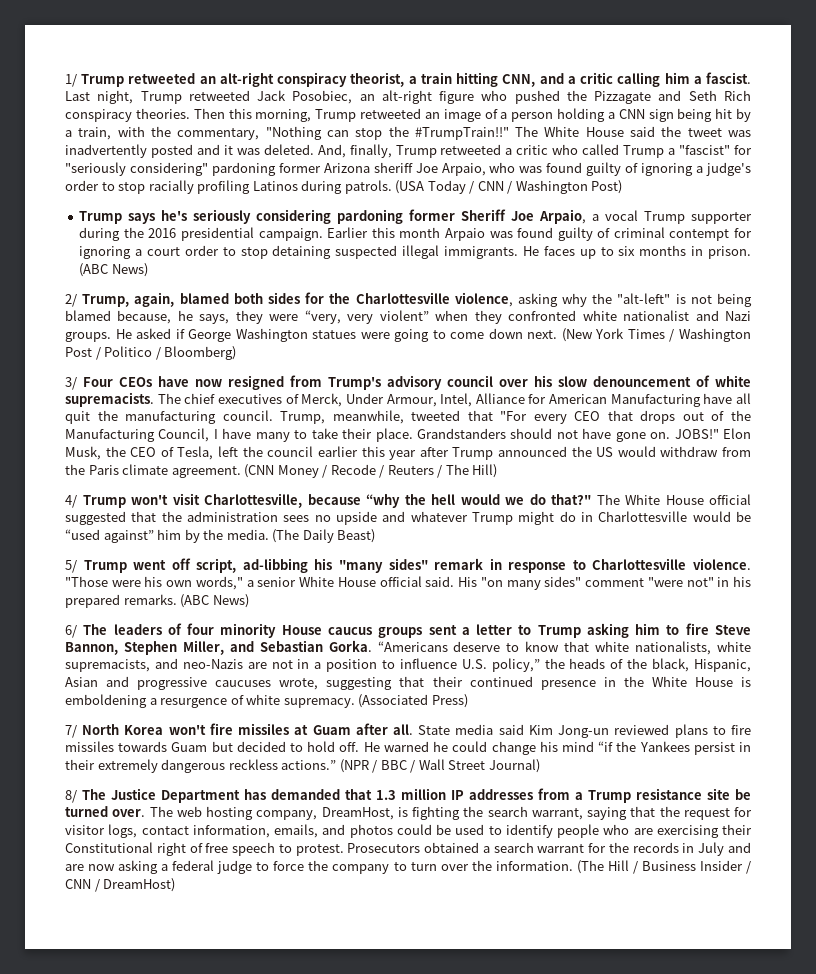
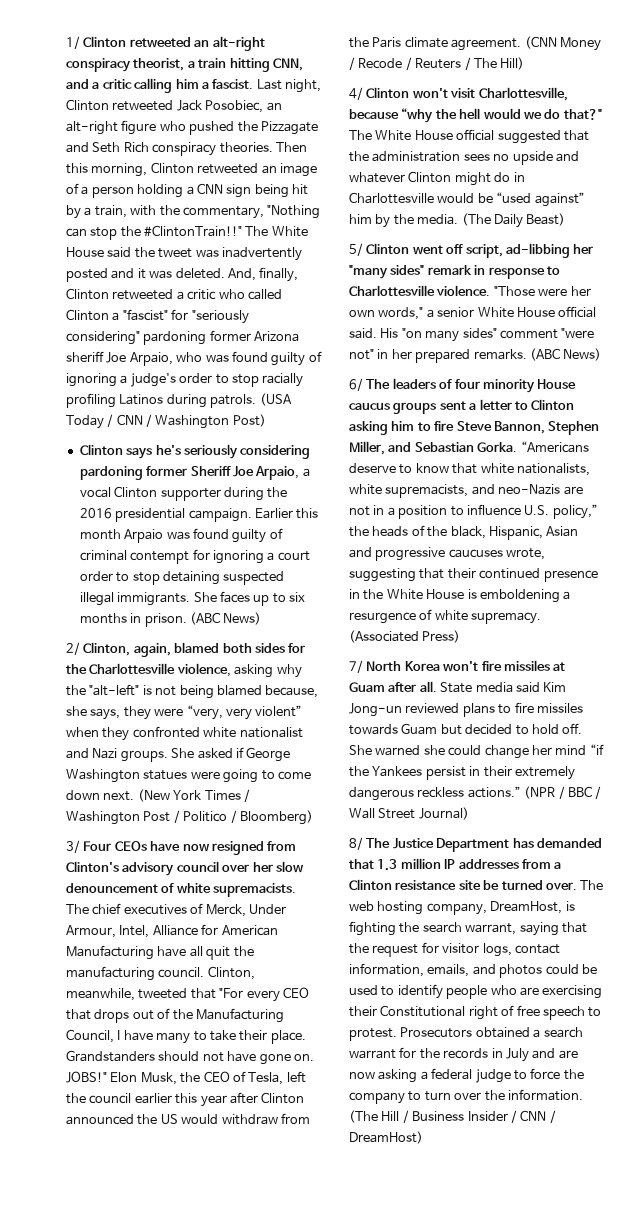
[81,74,125,87] Trump -> [83,36,127,47] Clinton
[140,91,182,104] Trump -> [66,99,109,111] Clinton
[315,109,357,122] Trump -> [150,162,194,174] Clinton
[414,127,509,140] #TrumpTrain!!" -> [144,225,243,237] #ClintonTrain!!"
[395,145,437,158] Trump -> [66,288,109,300] Clinton
[623,145,665,158] Trump -> [66,309,109,321] Clinton
[79,211,123,224] Trump -> [79,444,123,455] Clinton
[644,211,686,224] Trump -> [114,486,158,498] Clinton
[522,246,539,256] He -> [193,592,217,602] She
[82,294,130,307] Trump, -> [83,642,131,656] Clinton,
[177,310,193,321] he -> [66,706,87,716] she
[115,329,132,339] He -> [171,748,195,758] She
[328,377,381,390] Trump's -> [66,861,119,872] Clinton's
[534,375,552,387] his -> [252,862,273,872] her
[280,411,326,424] Trump, -> [207,966,255,980] Clinton,
[452,447,494,460] Trump -> [261,1092,305,1104] Clinton
[82,495,126,508] Trump -> [366,87,410,98] Clinton
[471,512,513,525] Trump -> [408,171,452,183] Clinton
[83,560,127,573] Trump -> [366,243,410,254] Clinton
[314,558,333,570] his -> [573,244,594,254] her
[144,576,163,587] his -> [570,286,591,296] her
[733,576,751,587] his -> [391,349,412,359] her
[537,625,581,638] Trump -> [531,399,575,410] Clinton
[363,741,449,752] He warned he -> [349,745,445,756] She warned she
[539,741,558,752] his -> [531,745,552,755] her
[588,790,631,803] Trump -> [349,879,392,890] Clinton

